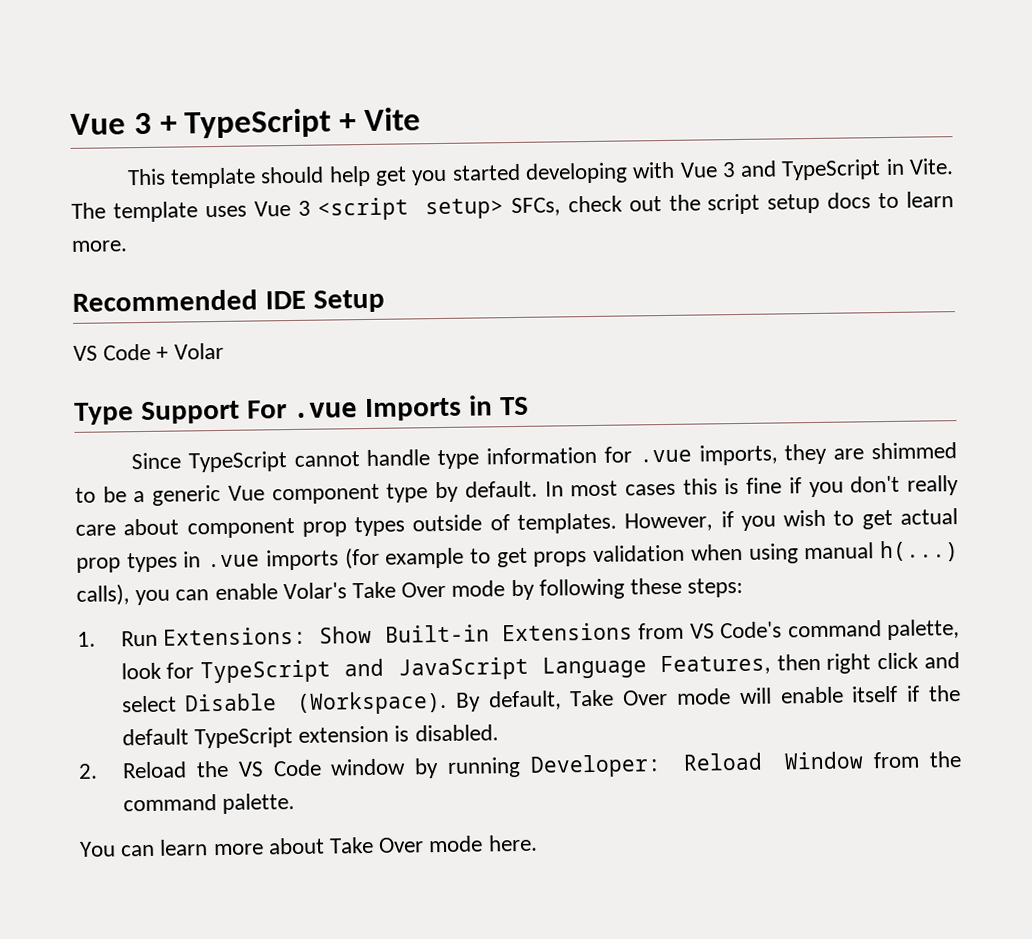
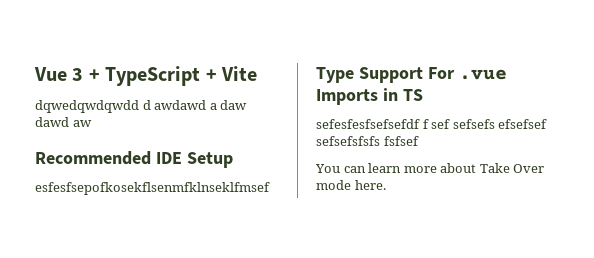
[126,158,954,189] [71,191,954,223] [71,240,128,252] This template should help get you started developing with Vue 3 and TypeScript in Vite. The template uses Vue 3 <script setup> SFCs, check out the script setup docs to learn more. -> [35,100,248,113] [35,117,92,127] dqwedqwdqwdd d awdawd a daw dawd aw
[73,342,224,361] VS Code + Volar -> [35,182,270,195] esfesfsepofkosekflsenmfklnseklfmsef
[130,442,957,473] [75,475,959,506] [75,508,959,539] [76,540,959,573] [76,577,744,606] [77,619,960,647] [120,652,961,684] [121,685,961,715] [121,724,499,749] [78,751,963,779] [122,793,295,814] Since TypeScript cannot handle type information for .vue imports, they are shimmed to be a generic Vue component type by default. In most cases this is fine if you don't really care about component prop types outside of templates. However, if you wish to get actual prop types in .vue imports (for example to get props validation when using manual h(...) calls), you can enable Volar's Take Over mode by following these steps: // 1. Run Extensions: Show Built-in Extensions from VS Code's command palette, look for TypeScript and JavaScript Language Features, then right click and select Disable (Workspace). By default, Take Over mode will enable itself if the default TypeScript extension is disabled. // 2. Reload the VS Code window by running Developer: Reload Window from the command palette. -> [316,119,548,129] [316,136,419,146] sefesfesfsefsefdf f sef sefsefs efsefsef sefsefsfsfs fsfsef

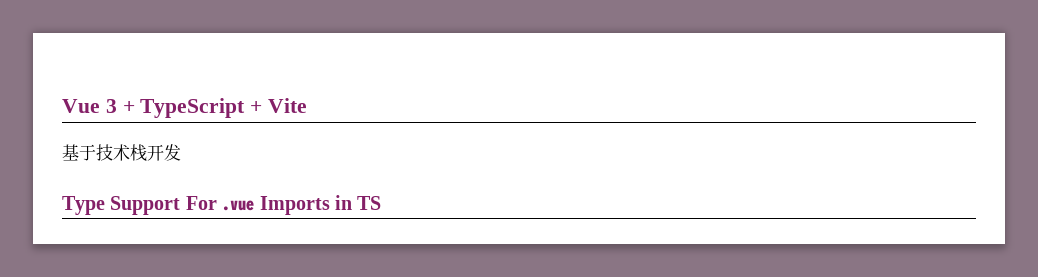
[35,100,248,113] [35,117,92,127] [35,151,233,168] [35,182,270,195] dqwedqwdqwdd d awdawd a daw dawd aw // Recommended IDE Setup // esfesfsepofkosekflsenmfklnseklfmsef -> [62,144,181,161] 基于技术栈开发
[316,119,548,129] [316,136,419,146] [315,163,545,173] [316,180,386,190] // sefesfesfsefsefdf f sef sefsefs efsefsef sefsefsfsfs fsfsef // You can learn more about Take Over mode here. -> (382, 203) none

